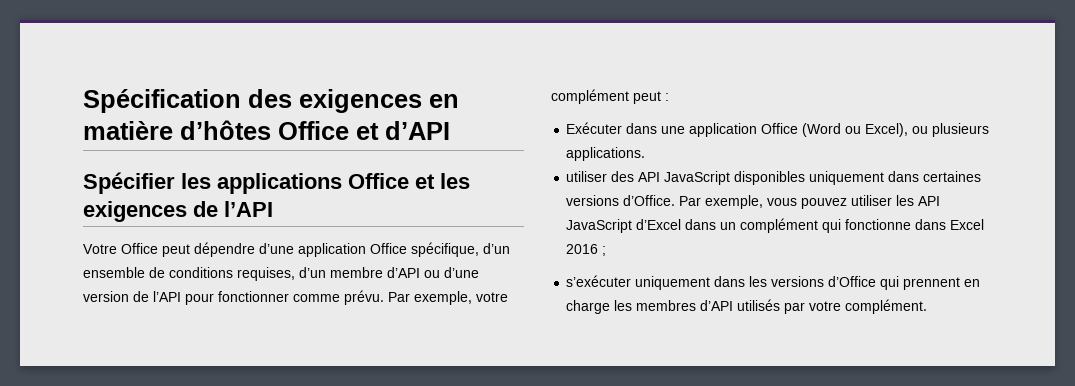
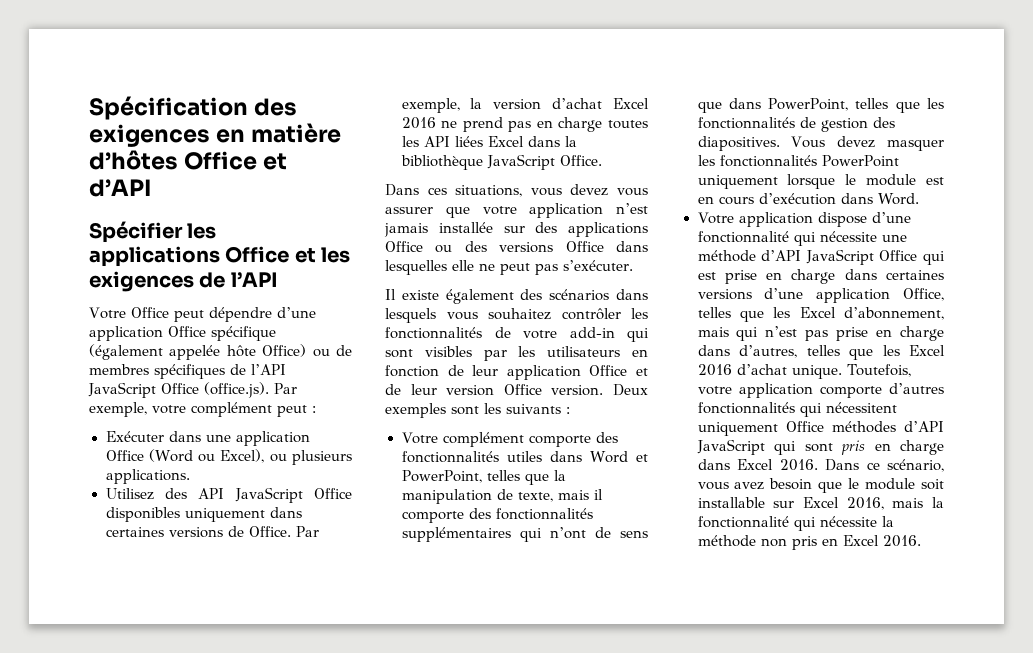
[411,242,510,257] [83,267,479,281] [83,290,384,305] spécifique, d’un ensemble de conditions requises, d’un membre d’API ou d’une version de l’API pour fonctionner comme prévu. -> [211,326,276,341] [89,344,352,360] [89,364,286,379] [88,382,269,398] spécifique (également appelée hôte Office) ou de membres spécifiques de l’API JavaScript Office (office.js).
[566,171,608,182] utiliser -> [105,488,154,500] Utilisez
(731, 178) none -> [314,488,352,499] Office
[623,195,941,209] [566,218,985,233] [566,244,607,256] [566,275,981,290] [566,299,928,314] d’Office. Par exemple, vous pouvez utiliser les API JavaScript d’Excel dans un complément qui fonctionne dans Excel 2016 ; // s’exécuter uniquement dans les versions d’Office qui prennent en charge les membres d’API utilisés par votre complément. -> [227,526,319,537] [401,98,649,113] [401,117,648,132] [401,136,577,147] [400,154,602,170] [385,184,648,197] [385,203,648,218] [384,222,648,237] [385,241,648,253] [385,260,633,275] [385,289,648,304] [385,308,648,323] [385,327,649,342] [385,346,648,361] [385,365,648,380] [385,384,648,396] [385,403,570,418] [401,432,619,447] [401,451,648,463] [401,470,566,485] [401,489,603,504] [401,508,593,523] [401,527,648,542] [697,98,944,113] [697,117,895,132] [697,136,944,151] [697,155,899,167] [697,174,944,189] [697,193,920,205] [697,212,912,227] [697,231,907,246] [697,249,945,265] [697,269,944,284] [697,288,944,303] [697,307,944,322] [697,326,944,341] [697,345,945,360] [697,364,912,379] [697,383,944,398] [697,402,897,417] [697,421,944,436] [696,439,944,455] [697,459,944,472] [697,478,944,493] [697,497,944,510] [697,516,894,531] [697,535,921,550] de Office. Par exemple, la version d’achat Excel 2016 ne prend pas en charge toutes les API liées Excel dans la bibliothèque JavaScript Office. // Dans ces situations, vous devez vous assurer que votre application n’est jamais installée sur des applications Office ou des versions Office dans lesquelles elle ne peut pas s’exécuter. // Il existe également des scénarios dans lesquels vous souhaitez contrôler les fonctionnalités de votre add-in qui sont visibles par les utilisateurs en fonction de leur application Office et de leur version Office version. Deux exemples sont les suivants : // Votre complément comporte des fonctionnalités utiles dans Word et PowerPoint, telles que la manipulation de texte, mais il comporte des fonctionnalités supplémentaires qui n’ont de sens que dans PowerPoint, telles que les fonctionnalités de gestion des diapositives. Vous devez masquer les fonctionnalités PowerPoint uniquement lorsque le module est en cours d’exécution dans Word. // Votre application dispose d’une fonctionnalité qui nécessite une méthode d’API JavaScript Office qui est prise en charge dans certaines versions d’une application Office, telles que les Excel d’abonnement, mais qui n’est pas prise en charge dans d’autres, telles que les Excel 2016 d’achat unique. Toutefois, votre application comporte d’autres fonctionnalités qui nécessitent uniquement Office méthodes d’API JavaScript qui sont pris en charge dans Excel 2016. Dans ce scénario, vous avez besoin que le module soit installable sur Excel 2016, mais la fonctionnalité qui nécessite la méthode non pris en Excel 2016.

